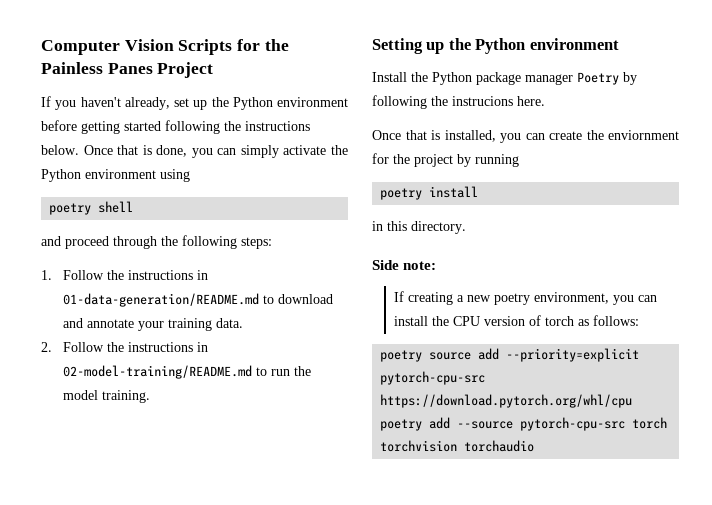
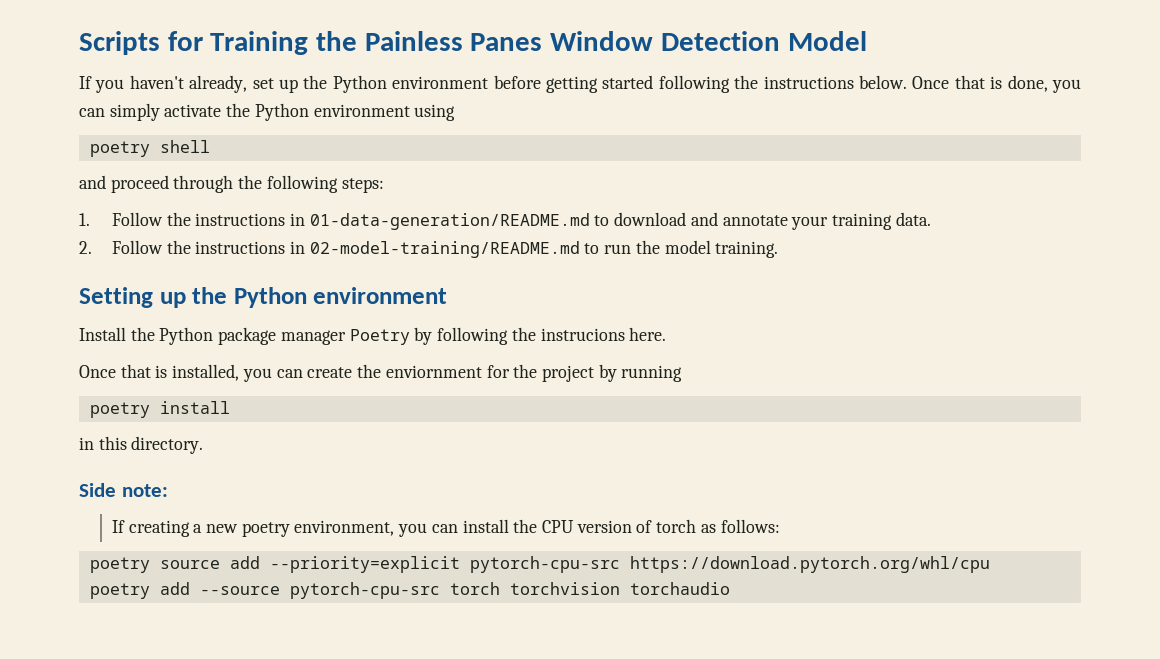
[41,39,174,55] Computer Vision -> (79, 43) none
(261, 45) none -> [210,31,309,55] Training
[157,62,214,78] Project -> [550,31,867,51] Window Detection Model

